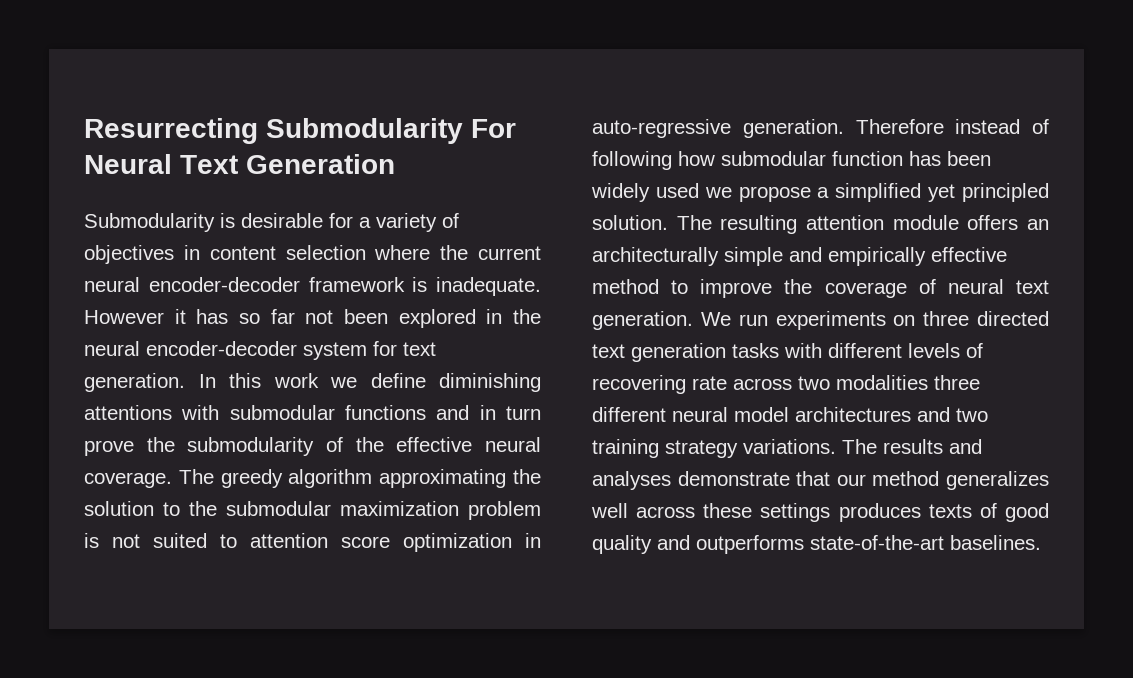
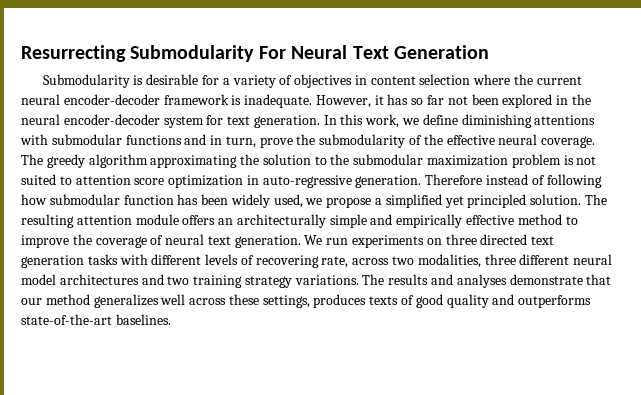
[84,310,164,324] However -> [315,95,371,108] However,
[273,373,319,388] work -> [365,114,400,128] work,
[505,406,541,420] turn -> [225,136,256,148] turn,
[655,183,699,198] used -> [273,194,303,208] used,
[692,376,727,390] rate -> [321,256,349,268] rate,
[836,375,928,390] modalities -> [417,254,481,268] modalities,
[760,503,831,522] settings -> [262,295,310,308] settings,

